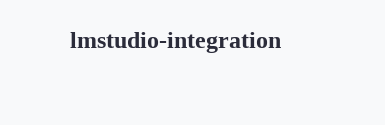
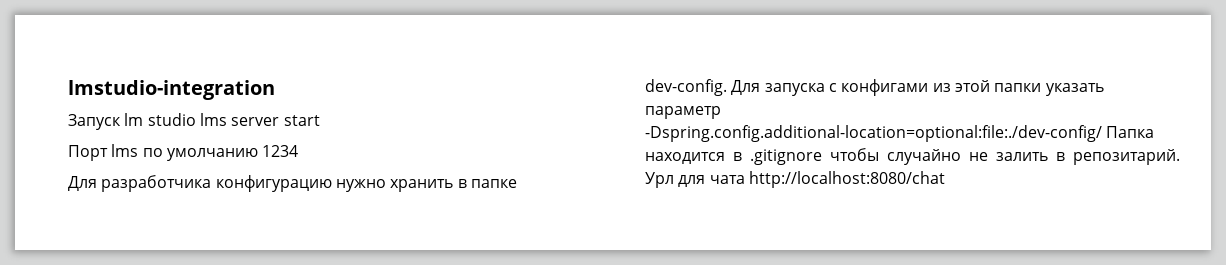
(281, 42) none -> [68,113,320,130] [68,144,299,161] [68,175,517,192] [645,79,1104,96] [645,106,721,119] [645,125,1155,142] [645,148,1180,165] [645,171,945,188] // Запуск lm studio lms server start // Порт lms по умолчанию 1234 // Для разработчика конфигурацию нужно хранить в папке dev-config. Для запуска с конфигами из этой папки указать параметр -Dspring.config.additional-location=optional:file:./dev-config/ Папка находится в .gitignore чтобы случайно не залить в репозитарий. Урл для чата http://localhost:8080/chat

